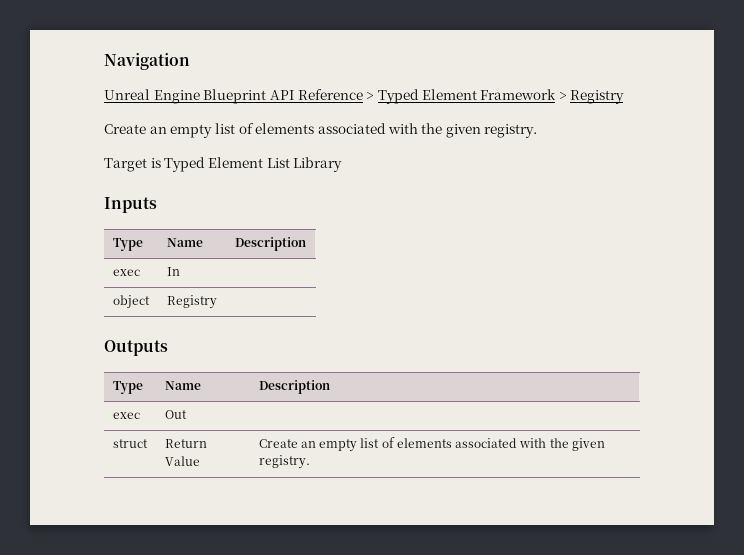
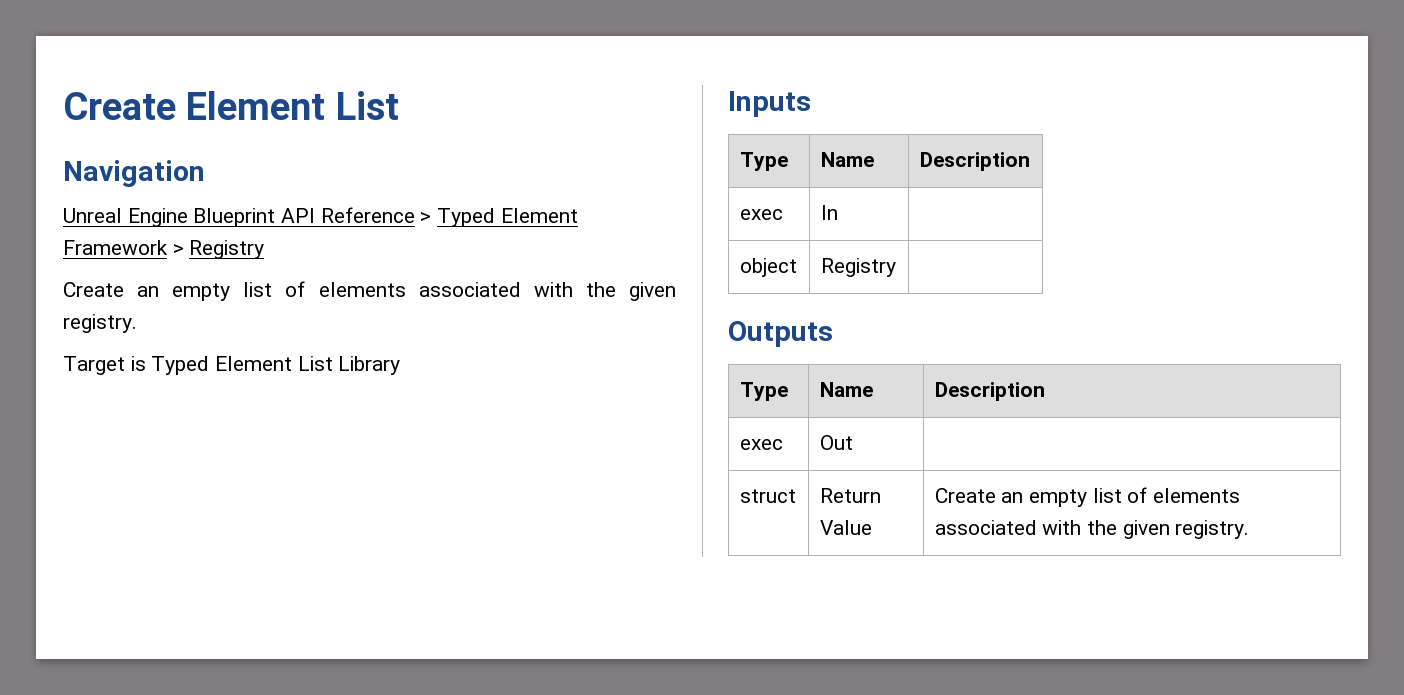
(104, 61) none -> [63,91,399,120] Create Element List //

